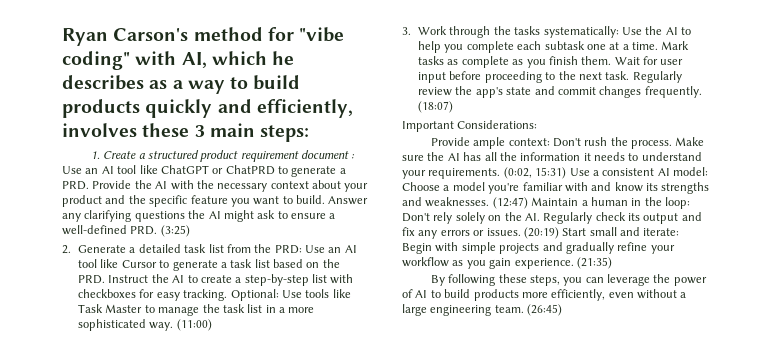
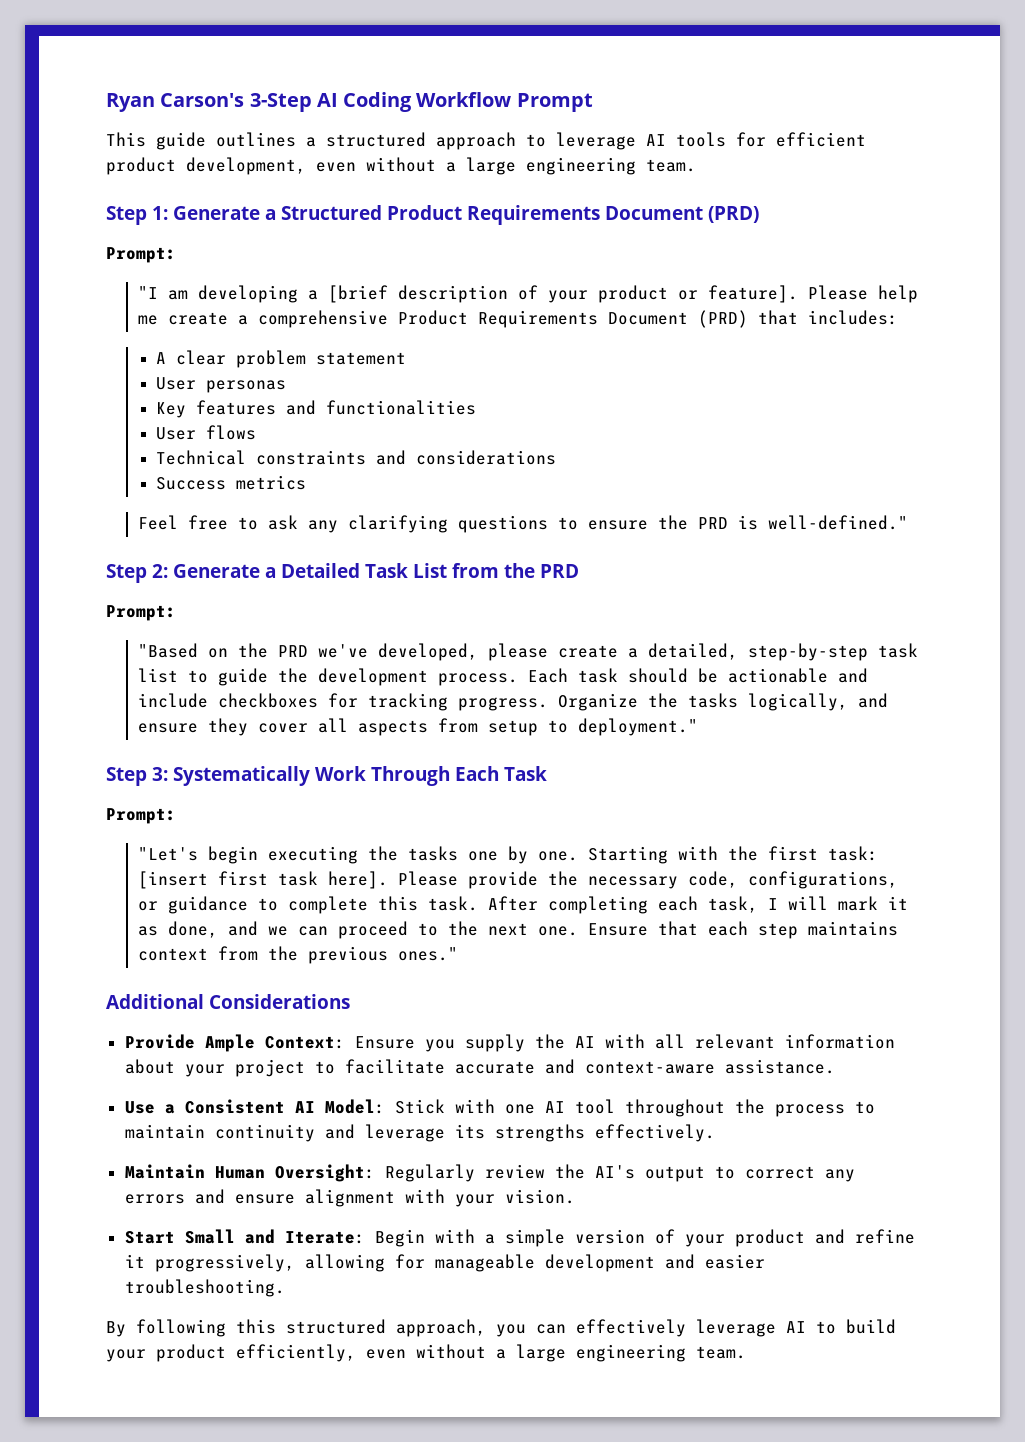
[193,27,345,42] [62,51,295,70] [62,75,301,94] [62,99,353,118] [62,123,310,142] [90,150,356,162] [62,165,346,177] [62,180,369,192] [62,195,369,207] [62,210,336,222] [62,225,190,237] [62,244,357,254] [78,259,340,271] [78,274,354,286] [78,289,351,301] [78,304,315,316] [78,319,212,331] [402,26,692,38] [418,41,690,53] [418,56,684,68] [418,71,682,83] [418,86,702,98] [418,101,454,113] [402,120,538,132] [430,137,705,149] [402,152,702,161] [402,167,708,179] [402,182,710,194] [402,197,690,209] [402,212,702,224] [402,227,680,239] [402,242,675,254] [402,257,612,269] [430,274,707,286] [402,289,413,298] method for "vibe coding" with AI, which he describes as a way to build products quickly and efficiently, involves these 3 main steps: // 1. Create a structured product requirement document : Use an AI tool like ChatGPT or ChatPRD to generate a PRD. Provide the AI with the necessary context about your product and the specific feature you want to build. Answer any clarifying questions the AI might ask to ensure a well-defined PRD. (3:25) // 2. Generate a detailed task list from the PRD: Use an AI tool like Cursor to generate a task list based on the PRD. Instruct the AI to create a step-by-step list with checkboxes for easy tracking. Optional: Use tools like Task Master to manage the task list in a more sophisticated way. (11:00) // 3. Work through the tasks systematically: Use the AI to help you complete each subtask one at a time. Mark tasks as complete as you finish them. Wait for user input before proceeding to the next task. Regularly review the app's state and commit changes frequently. (18:07) // Important Considerations: // Provide ample context: Don't rush the process. Make sure the AI has all the information it needs to understand your requirements. (0:02, 15:31) Use a consistent AI model: Choose a model you're familiar with and know its strengths and weaknesses. (12:47) Maintain a human in the loop: Don't rely solely on the AI. Regularly check its output and fix any errors or issues. (20:19) Start small and iterate: Begin with simple projects and gradually refine your workflow as you gain experience. (21:35) // By following these steps, you can leverage the power of -> [249,92,593,112] [106,132,866,150] [106,157,696,175] [106,205,759,225] [106,247,176,263] [137,285,918,303] [137,310,898,328] [156,350,407,368] [156,377,287,393] [156,400,477,418] [156,425,257,440] [156,450,557,465] [156,475,307,490] [137,515,908,533] [106,563,579,583] [106,605,176,621] [137,643,918,661] [137,668,868,686] [137,693,888,711] [137,718,698,736] [106,766,547,786] [106,808,176,824] [137,846,878,864] [137,871,898,889] [137,896,908,914] [137,921,898,939] [137,946,458,964] [106,994,350,1009] [124,1034,895,1052] [124,1059,835,1077] [124,1099,875,1117] [124,1124,715,1142] [124,1164,855,1182] [124,1189,575,1207] [124,1229,915,1247] [124,1254,765,1272] [124,1279,285,1297] [106,1319,776,1337] 3-Step AI Coding Workflow Prompt // This guide outlines a structured approach to leverage AI tools for efficient product development, even without a large engineering team. // Step 1: Generate a Structured Product Requirements Document (PRD) // Prompt: // "I am developing a [brief description of your product or feature]. Please help me create a comprehensive Product Requirements Document (PRD) that includes: // A clear problem statement // User personas // Key features and functionalities // User flows // Technical constraints and considerations // Success metrics // Feel free to ask any clarifying questions to ensure the PRD is well-defined." // Step 2: Generate a Detailed Task List from the PRD // Prompt: // "Based on the PRD we've developed, please create a detailed, step-by-step task list to guide the development process. Each task should be actionable and include checkboxes for tracking progress. Organize the tasks logically, and ensure they cover all aspects from setup to deployment." // Step 3: Systematically Work Through Each Task // Prompt: // "Let's begin executing the tasks one by one. Starting with the first task: [insert first task here]. Please provide the necessary code, configurations, or guidance to complete this task. After completing each task, I will mark it as done, and we can proceed to the next one. Ensure that each step maintains context from the previous ones." // Additional Considerations // Provide Ample Context: Ensure you supply the AI with all relevant information about your project to facilitate accurate and context-aware assistance. // Use a Consistent AI Model: Stick with one AI tool throughout the process to maintain continuity and leverage its strengths effectively. // Maintain Human Oversight: Regularly review the AI's output to correct any errors and ensure alignment with your vision. // Start Small and Iterate: Begin with a simple version of your product and refine it progressively, allowing for manageable development and easier troubleshooting. // By following this structured approach, you can effectively leverage
[473,289,548,301] products more -> [106,1344,226,1362] your product
[527,304,563,316] (26:45) -> (746, 1352) none

